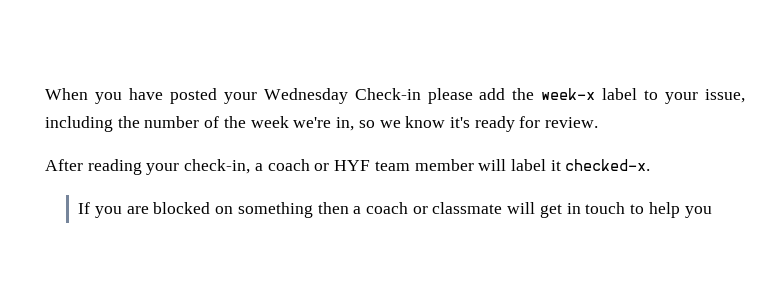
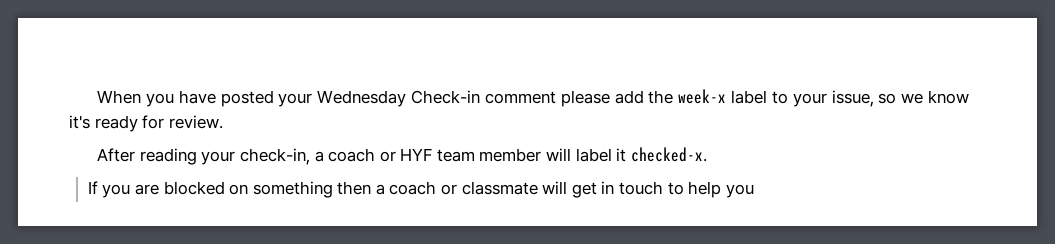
(421, 94) none -> [484,91,556,104] comment
[45,116,355,132] including the number of the week we're in, -> (874, 98) none

